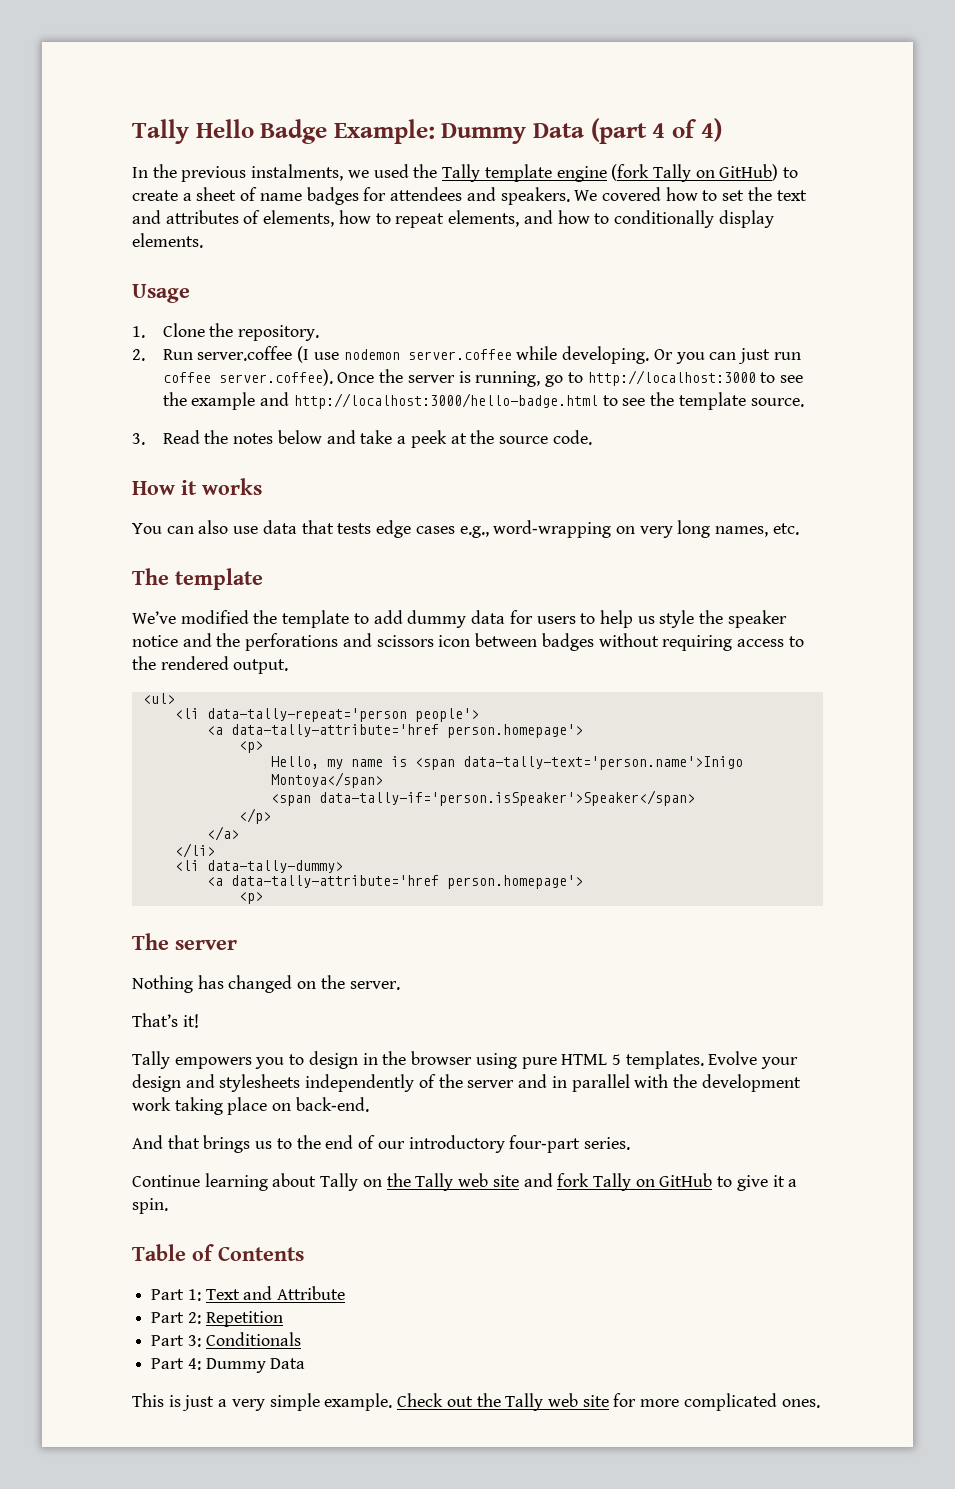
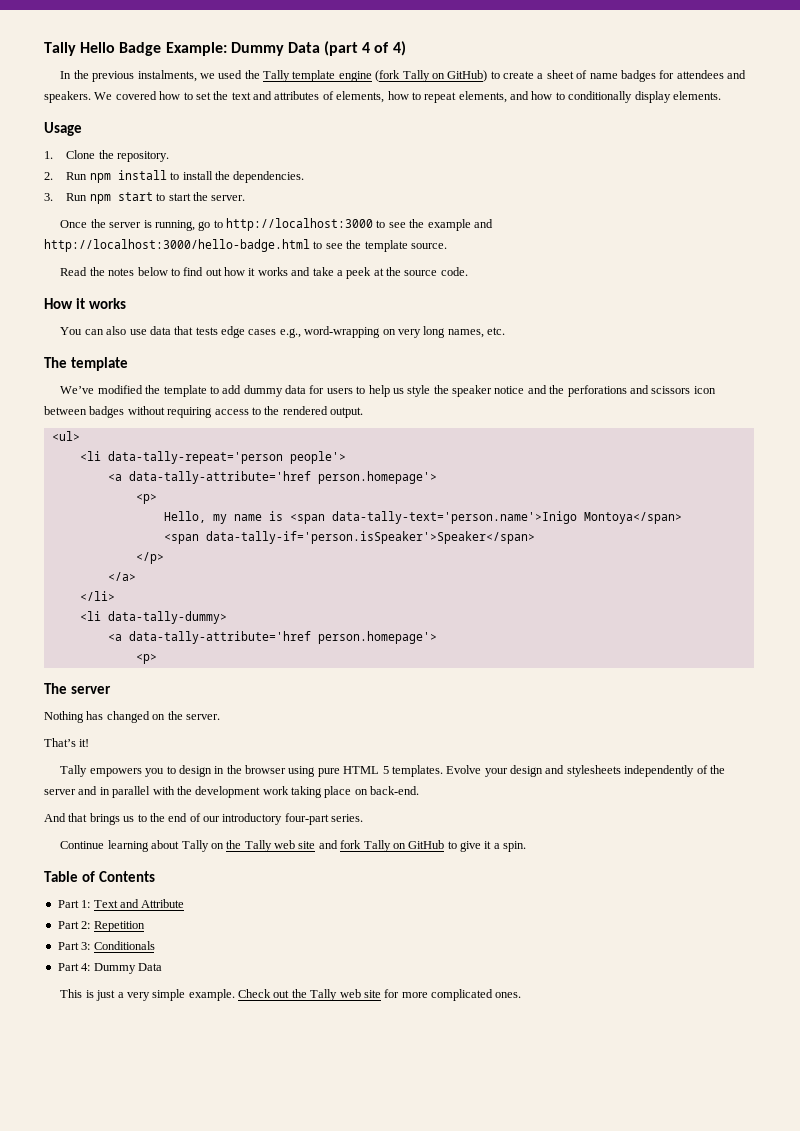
[197,346,801,364] [162,369,333,386] server.coffee (I use nodemon server.coffee while developing. Or you can just run coffee server.coffee). -> [89,170,305,183] [44,192,246,204] npm install to install the dependencies. // 3. Run npm start to start the server. //
[132,433,145,445] 3. -> (447, 246) none
(322, 437) none -> [170,267,288,276] to find out how it works

